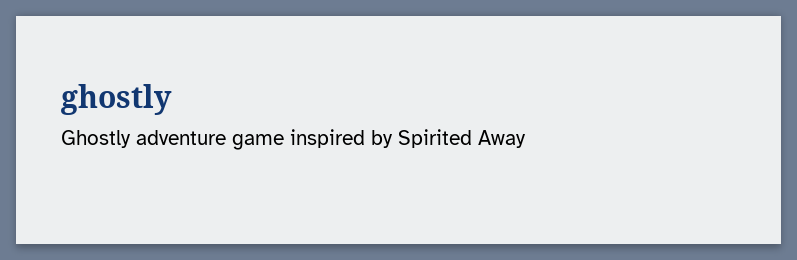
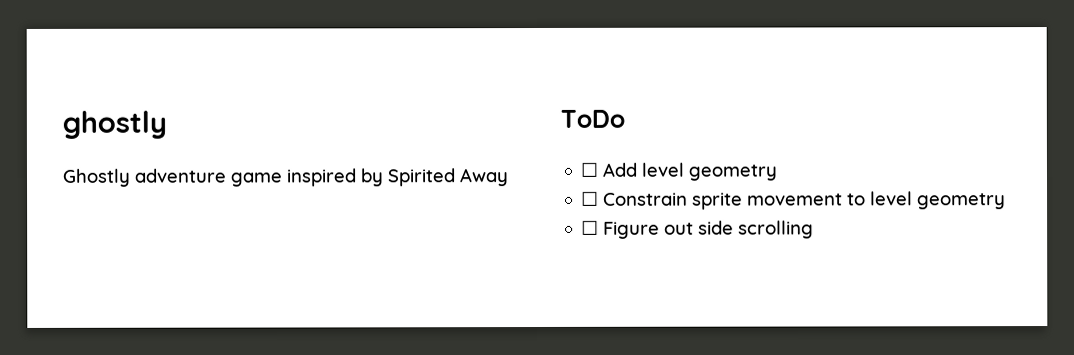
(526, 139) none -> [560,109,625,128] [580,162,779,181] [581,191,1007,210] [581,220,815,239] // ToDo // ☐ Add level geometry // ☐ Constrain sprite movement to level geometry // ☐ Figure out side scrolling

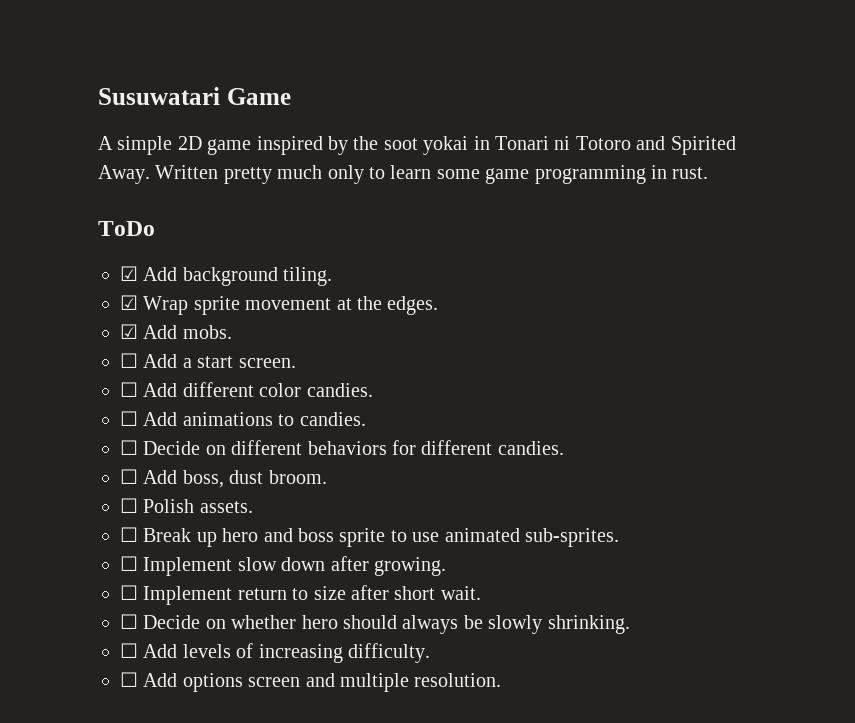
[62,110,167,139] [62,168,509,187] [560,109,625,128] [580,162,779,181] [581,191,1007,210] [581,220,815,239] ghostly // Ghostly adventure game inspired by Spirited Away // ToDo // ☐ Add level geometry // ☐ Constrain sprite movement to level geometry // ☐ Figure out side scrolling -> [98,87,291,105] [98,136,736,155] [98,165,709,184] [98,221,155,236] [120,266,333,286] [120,295,439,315] [120,324,232,339] [120,353,296,368] [120,382,373,397] [120,411,366,426] [120,440,564,455] [120,469,327,488] [120,498,253,513] [120,527,619,547] [120,556,446,576] [120,585,481,605] [120,614,630,634] [120,643,430,663] [120,672,502,692] Susuwatari Game // A simple 2D game inspired by the soot yokai in Tonari ni Totoro and Spirited Away. Written pretty much only to learn some game programming in rust. // ToDo // ☑ Add background tiling. // ☑ Wrap sprite movement at the edges. // ☑ Add mobs. // ☐ Add a start screen. // ☐ Add different color candies. // ☐ Add animations to candies. // ☐ Decide on different behaviors for different candies. // ☐ Add boss, dust broom. // ☐ Polish assets. // ☐ Break up hero and boss sprite to use animated sub-sprites. // ☐ Implement slow down after growing. // ☐ Implement return to size after short wait. // ☐ Decide on whether hero should always be slowly shrinking. // ☐ Add levels of increasing difficulty. // ☐ Add options screen and multiple resolution.

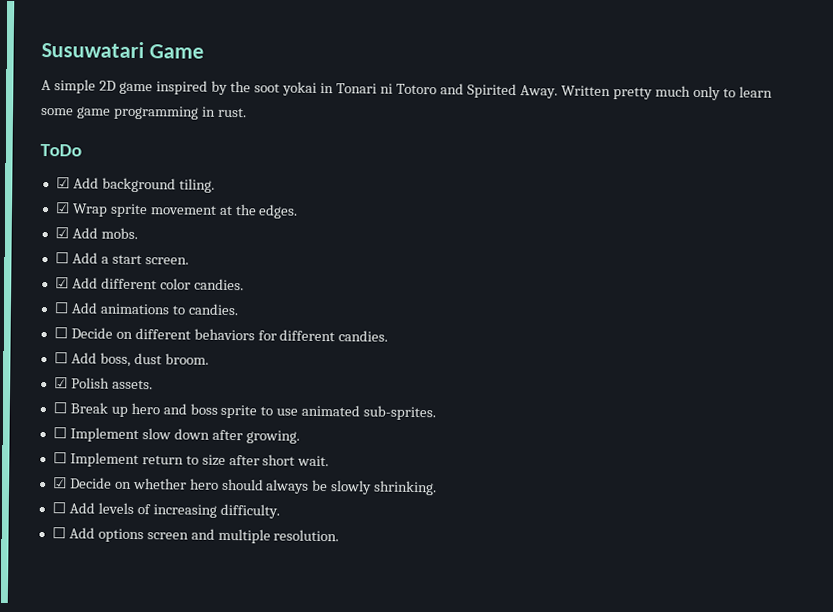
[120,382,138,397] ☐ -> [54,277,69,289] ☑
[120,498,138,513] ☐ -> [53,377,68,389] ☑
[120,614,138,629] ☐ -> [52,477,67,489] ☑

